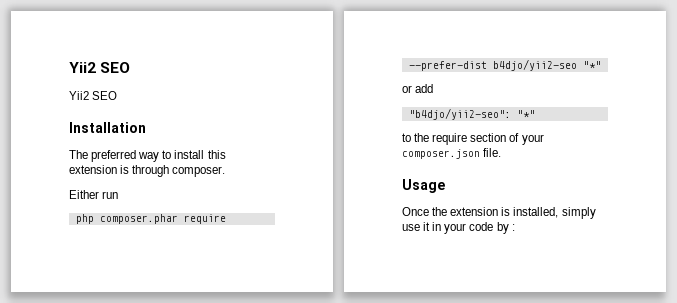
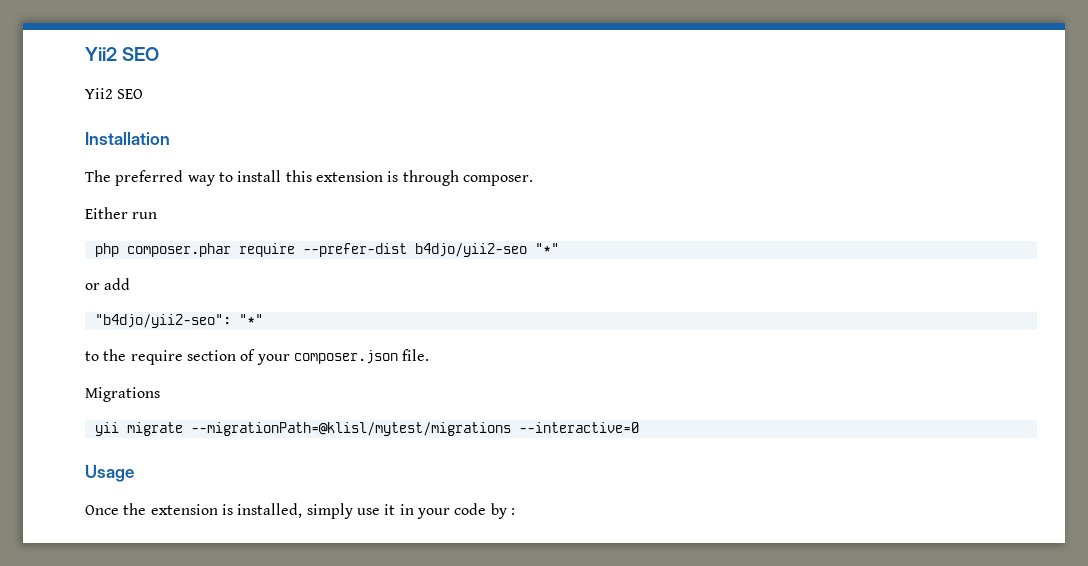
(502, 152) none -> [85,387,160,402] [94,422,639,436] // Migrations // yii migrate --migrationPath=@klisl/mytest/migrations --interactive=0

